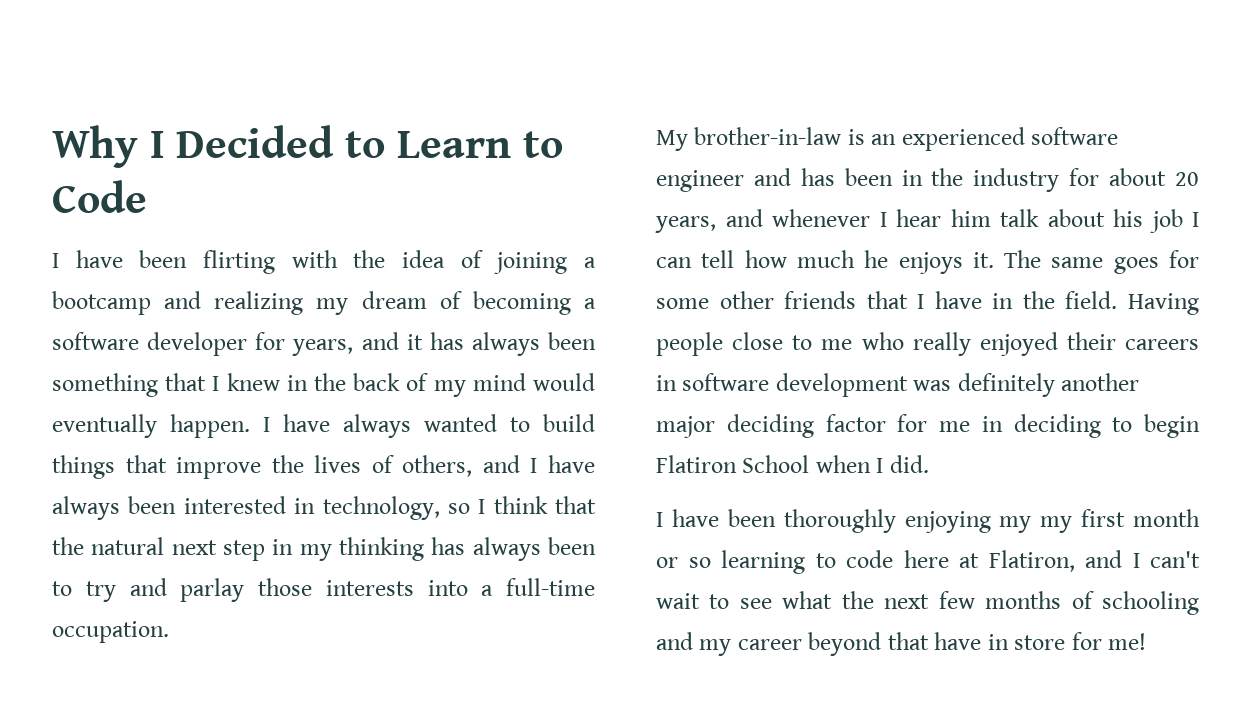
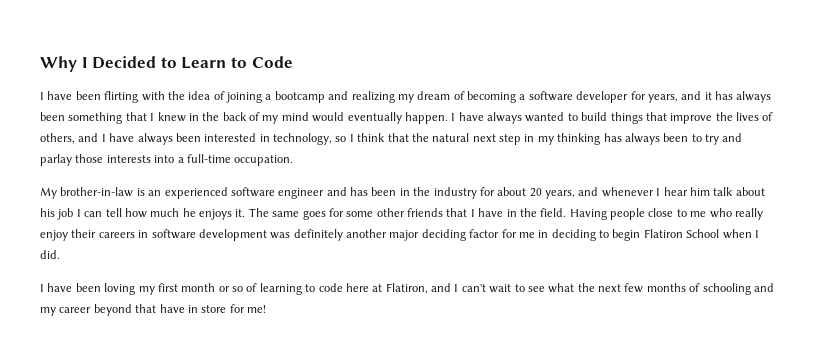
[979,332,1058,356] enjoyed -> [40,230,68,241] enjoy
[783,509,1032,533] thoroughly enjoying my -> [104,283,136,295] loving
(711, 562) none -> [246,283,258,292] of

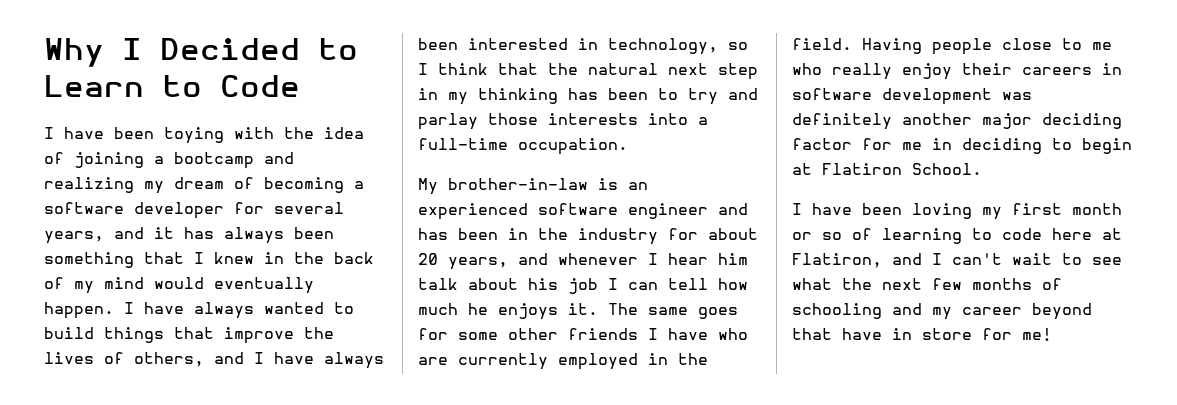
[104,91,139,103] flirting -> [164,127,224,144] toying
(646, 95) none -> [274,202,344,214] several
[624,133,660,145] always -> (598, 94) none
[446,208,504,217] that I have -> [648,328,748,340] [418,353,638,370] I have who are currently employed
[643,229,759,239] [40,250,60,259] Flatiron School when I did. -> [792,163,982,175] at Flatiron School.

